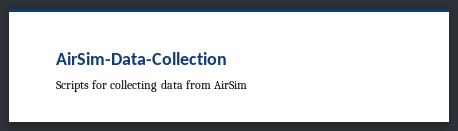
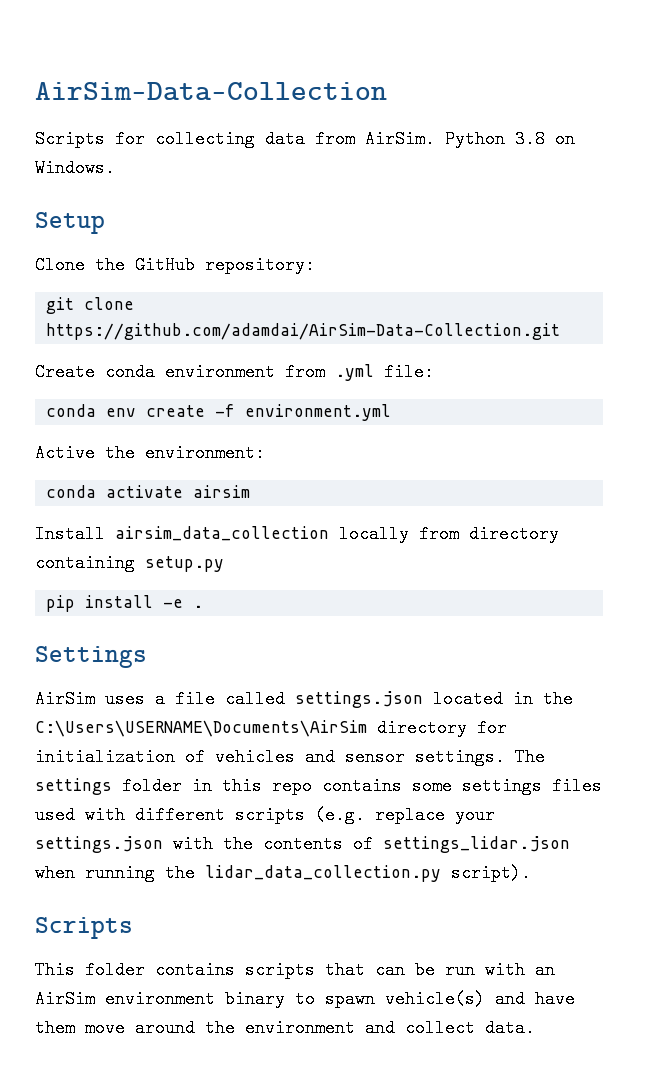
[214,81,248,89] AirSim -> [365,130,575,148] [35,159,115,177] [35,212,105,234] [35,256,315,274] [46,297,135,314] [46,323,561,340] [35,363,434,381] [46,404,392,421] [35,444,265,462] [46,485,251,498] [35,525,559,543] [35,554,224,572] [46,595,204,612] [35,646,147,668] [35,690,573,708] [35,719,507,737] [35,748,545,766] [35,777,602,795] [35,806,495,824] [35,835,570,853] [35,864,531,882] [35,917,133,939] [35,961,555,979] [35,990,575,1008] [35,1019,535,1037] AirSim. Python 3.8 on Windows. // Setup // Clone the GitHub repository: // git clone https://github.com/adamdai/AirSim-Data-Collection.git // Create conda environment from .yml file: // conda env create -f environment.yml // Active the environment: // conda activate airsim // Install airsim_data_collection locally from directory containing setup.py // pip install -e . // Settings // AirSim uses a file called settings.json located in the C:\Users\USERNAME\Documents\AirSim directory for initialization of vehicles and sensor settings. The settings folder in this repo contains some settings files used with different scripts (e.g. replace your settings.json with the contents of settings_lidar.json when running the lidar_data_collection.py script). // Scripts // This folder contains scripts that can be run with an AirSim environment binary to spawn vehicle(s) and have them move around the environment and collect data.

